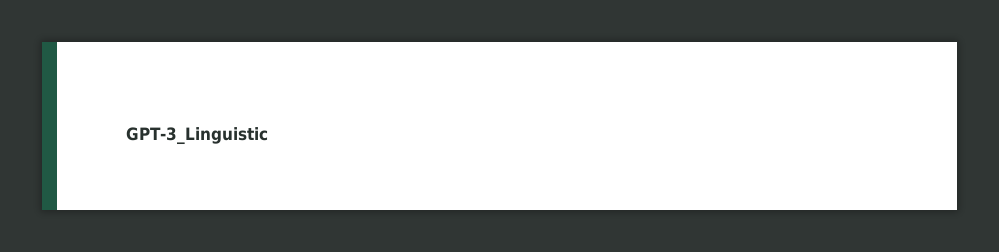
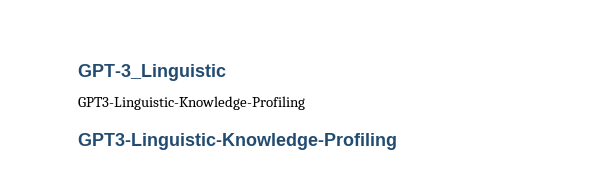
(268, 136) none -> [78,96,305,110] [78,133,397,150] // GPT3-Linguistic-Knowledge-Profiling // GPT3-Linguistic-Knowledge-Profiling

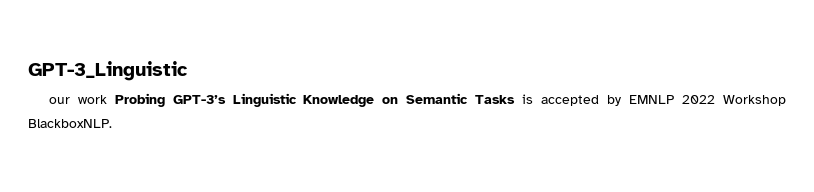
[78,96,305,110] [78,133,397,150] GPT3-Linguistic-Knowledge-Profiling // GPT3-Linguistic-Knowledge-Profiling -> [48,93,786,107] [28,119,112,128] our work Probing GPT-3’s Linguistic Knowledge on Semantic Tasks is accepted by EMNLP 2022 Workshop BlackboxNLP.

